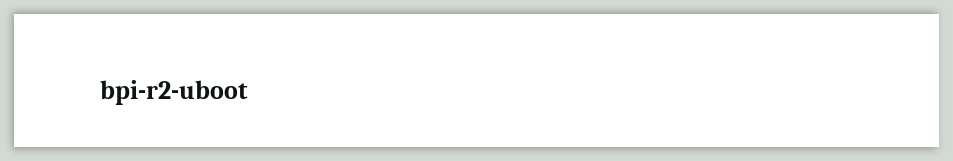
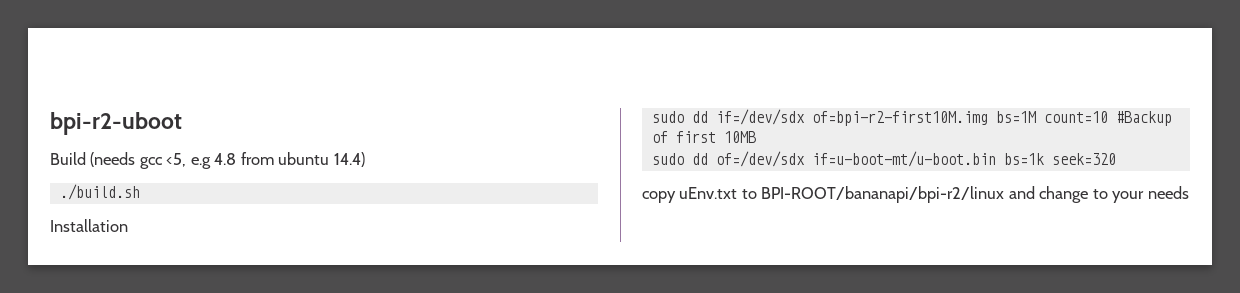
(248, 92) none -> [50,152,365,169] [59,184,140,200] [50,219,128,232] [651,109,1172,126] [651,131,756,143] [651,151,1116,167] [642,186,1189,203] // Build (needs gcc <5, e.g 4.8 from ubuntu 14.4) // ./build.sh // Installation // sudo dd if=/dev/sdx of=bpi-r2-first10M.img bs=1M count=10 #Backup of first 10MB // sudo dd of=/dev/sdx if=u-boot-mt/u-boot.bin bs=1k seek=320 // copy uEnv.txt to BPI-ROOT/bananapi/bpi-r2/linux and change to your needs

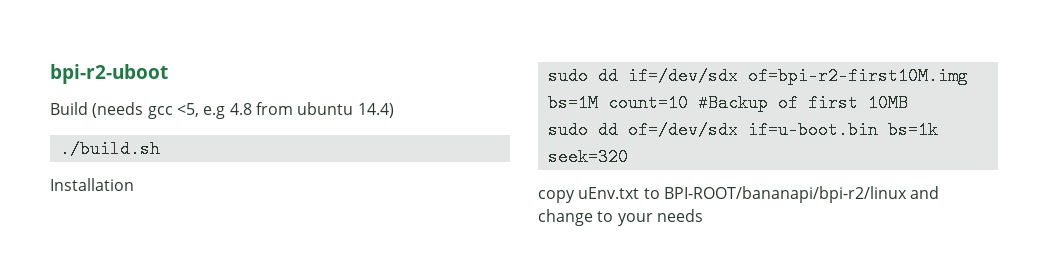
[811,151,996,167] if=u-boot-mt/u-boot.bin -> [747,121,878,139] if=u-boot.bin

